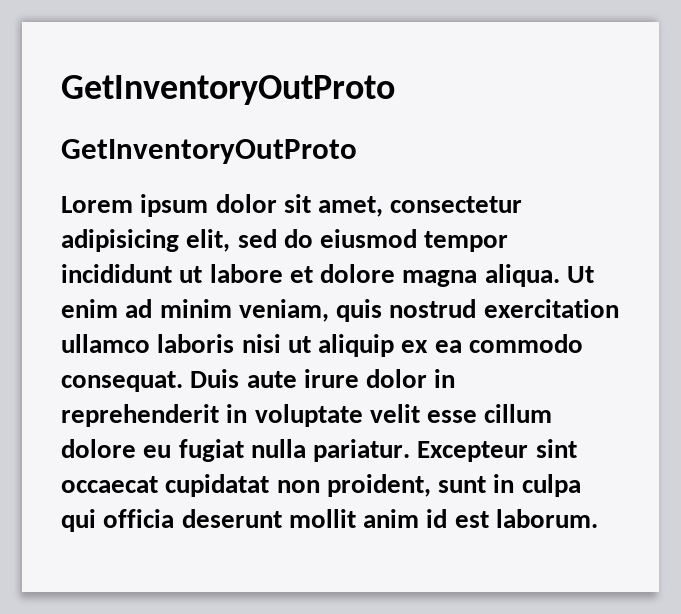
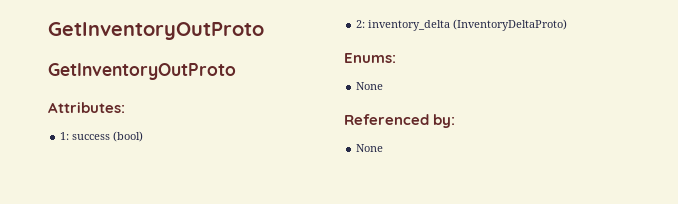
[61,194,523,217] [61,229,509,252] [61,264,595,287] [61,299,619,322] [61,334,584,357] [61,369,456,392] [61,404,553,427] [61,439,577,462] [61,474,581,497] [61,509,599,532] Lorem ipsum dolor sit amet, consectetur adipisicing elit, sed do eiusmod tempor incididunt ut labore et dolore magna aliqua. Ut enim ad minim veniam, quis nostrud exercitation ullamco laboris nisi ut aliquip ex ea commodo consequat. Duis aute irure dolor in reprehenderit in voluptate velit esse cillum dolore eu fugiat nulla pariatur. Excepteur sint occaecat cupidatat non proident, sunt in culpa qui officia deserunt mollit anim id est laborum. -> [48,102,125,113] [60,131,144,142] [356,19,568,31] [344,53,396,63] [356,82,384,90] [344,114,456,128] [356,144,384,152] Attributes: // 1: success (bool) // 2: inventory_delta (InventoryDeltaProto) // Enums: // None // Referenced by: // None

